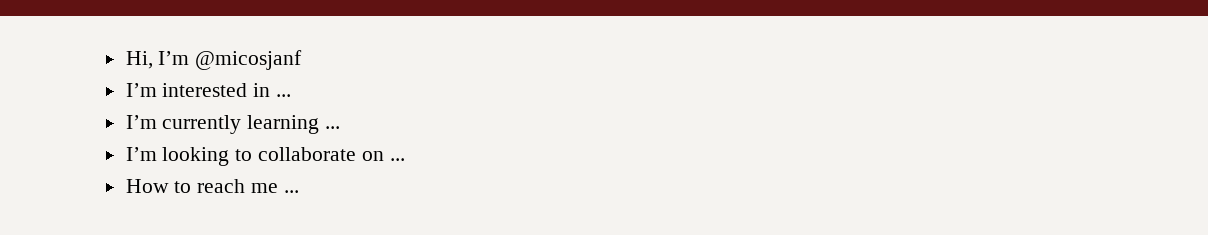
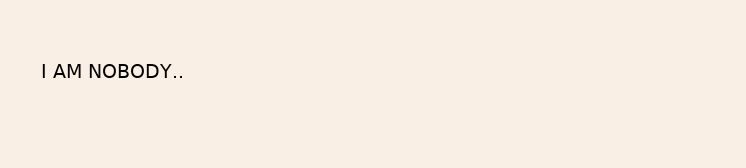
[125,50,303,70] [125,83,292,97] [125,115,341,134] [125,147,405,166] [125,179,299,193] Hi, I’m @micosjanf // I’m interested in ... // I’m currently learning ... // I’m looking to collaborate on ... // How to reach me ... -> [41,64,184,78] I AM NOBODY..

